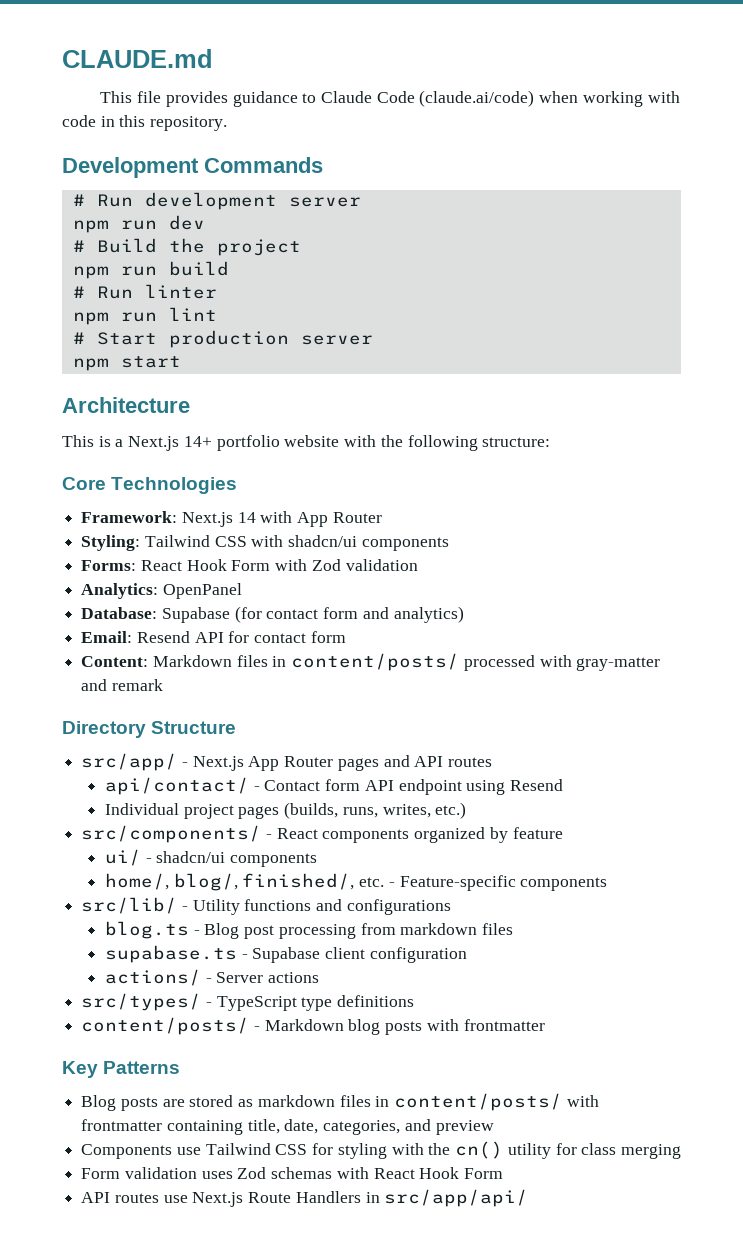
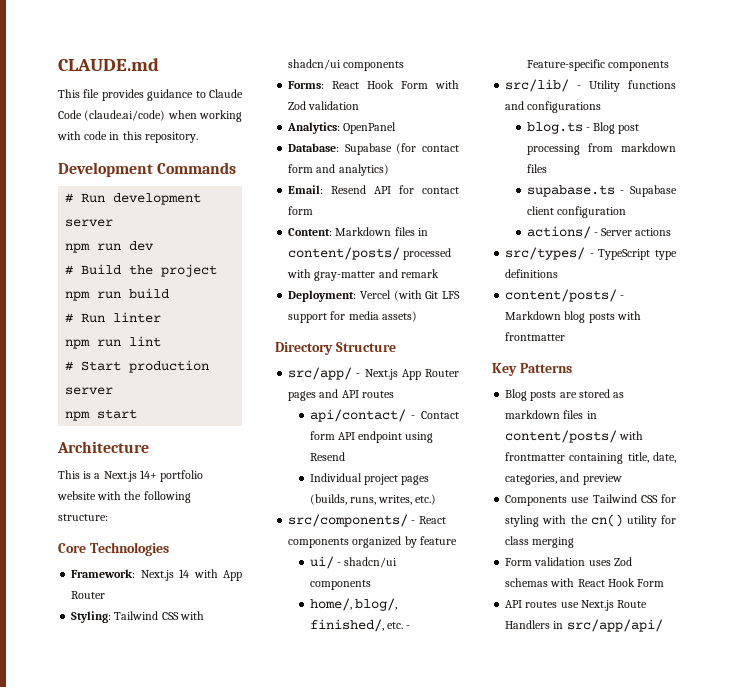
(163, 685) none -> [288,290,460,302] [288,311,417,323] // Deployment: Vercel (with Git LFS support for media assets)

